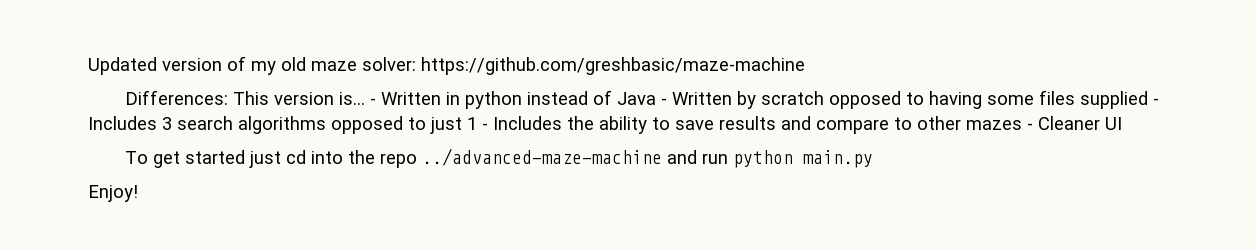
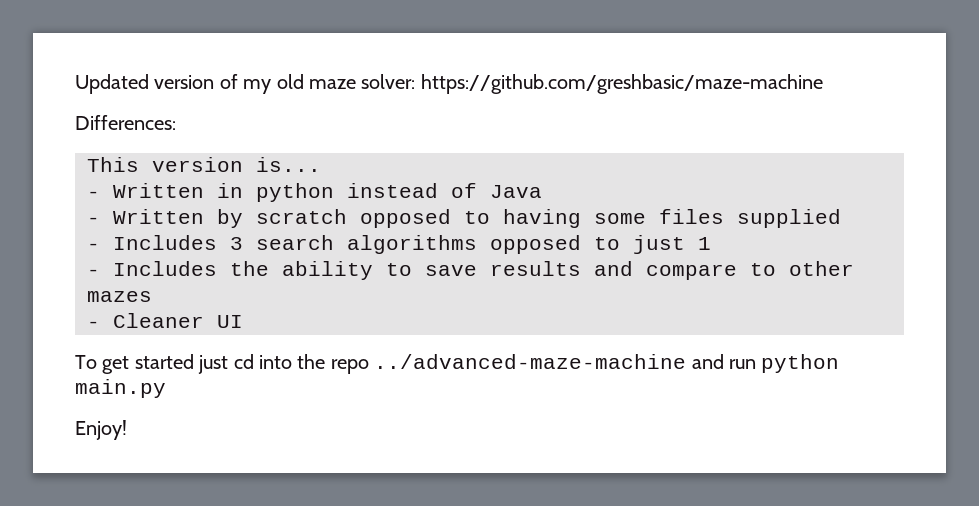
(228, 97) none -> (176, 122) //
(365, 98) none -> (321, 164) //
(656, 98) none -> (542, 191) //
(1148, 100) none -> (841, 218) //
(477, 123) none -> (711, 243) //
(1022, 125) none -> (152, 296) //

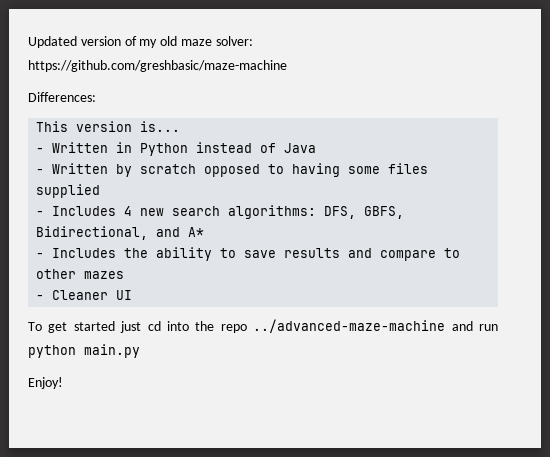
[256,183,334,202] python -> [140,143,189,156] Python
[230,235,711,254] 3 search algorithms opposed to just 1 -> [124,205,405,219] [36,226,205,240] 4 new search algorithms: DFS, GBFS, Bidirectional, and A*

